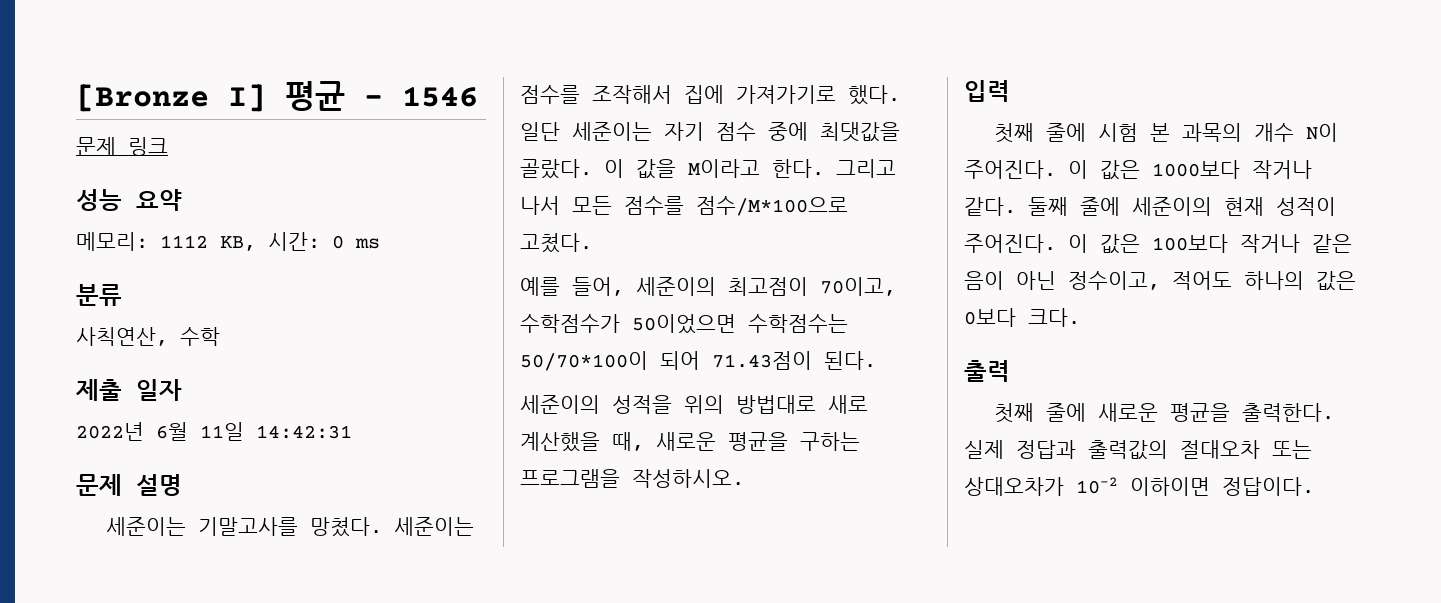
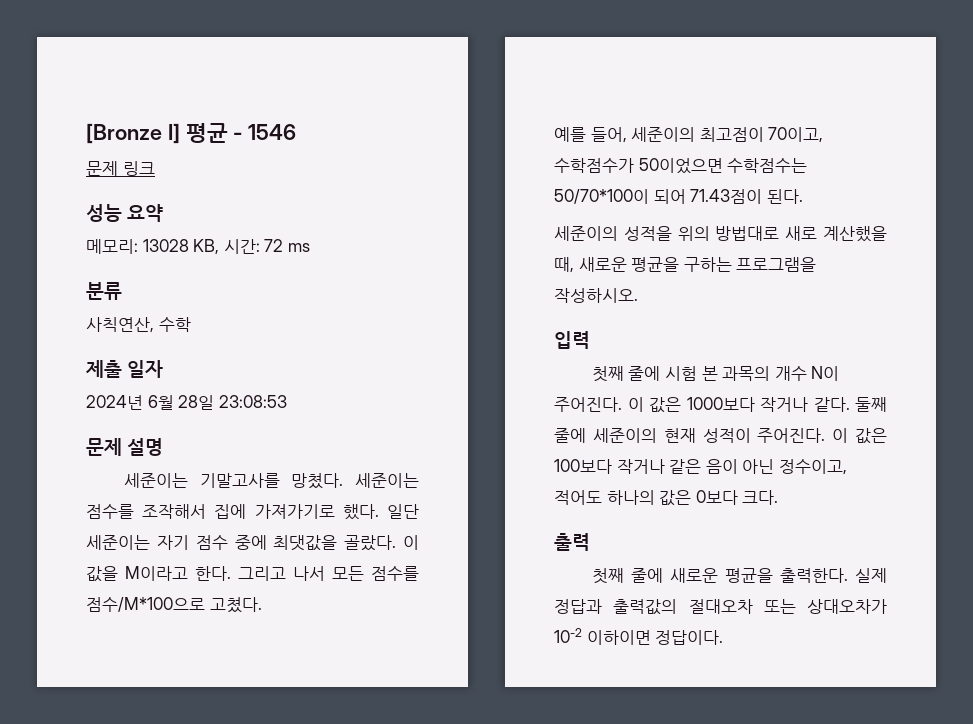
[160,235,208,248] 1112 -> [142,239,189,252] 13028
[332,235,344,249] 0 -> [264,239,284,252] 72
[76,422,352,441] 2022년 6월 11일 14:42:31 -> [86,395,287,410] 2024년 6월 28일 23:08:53

